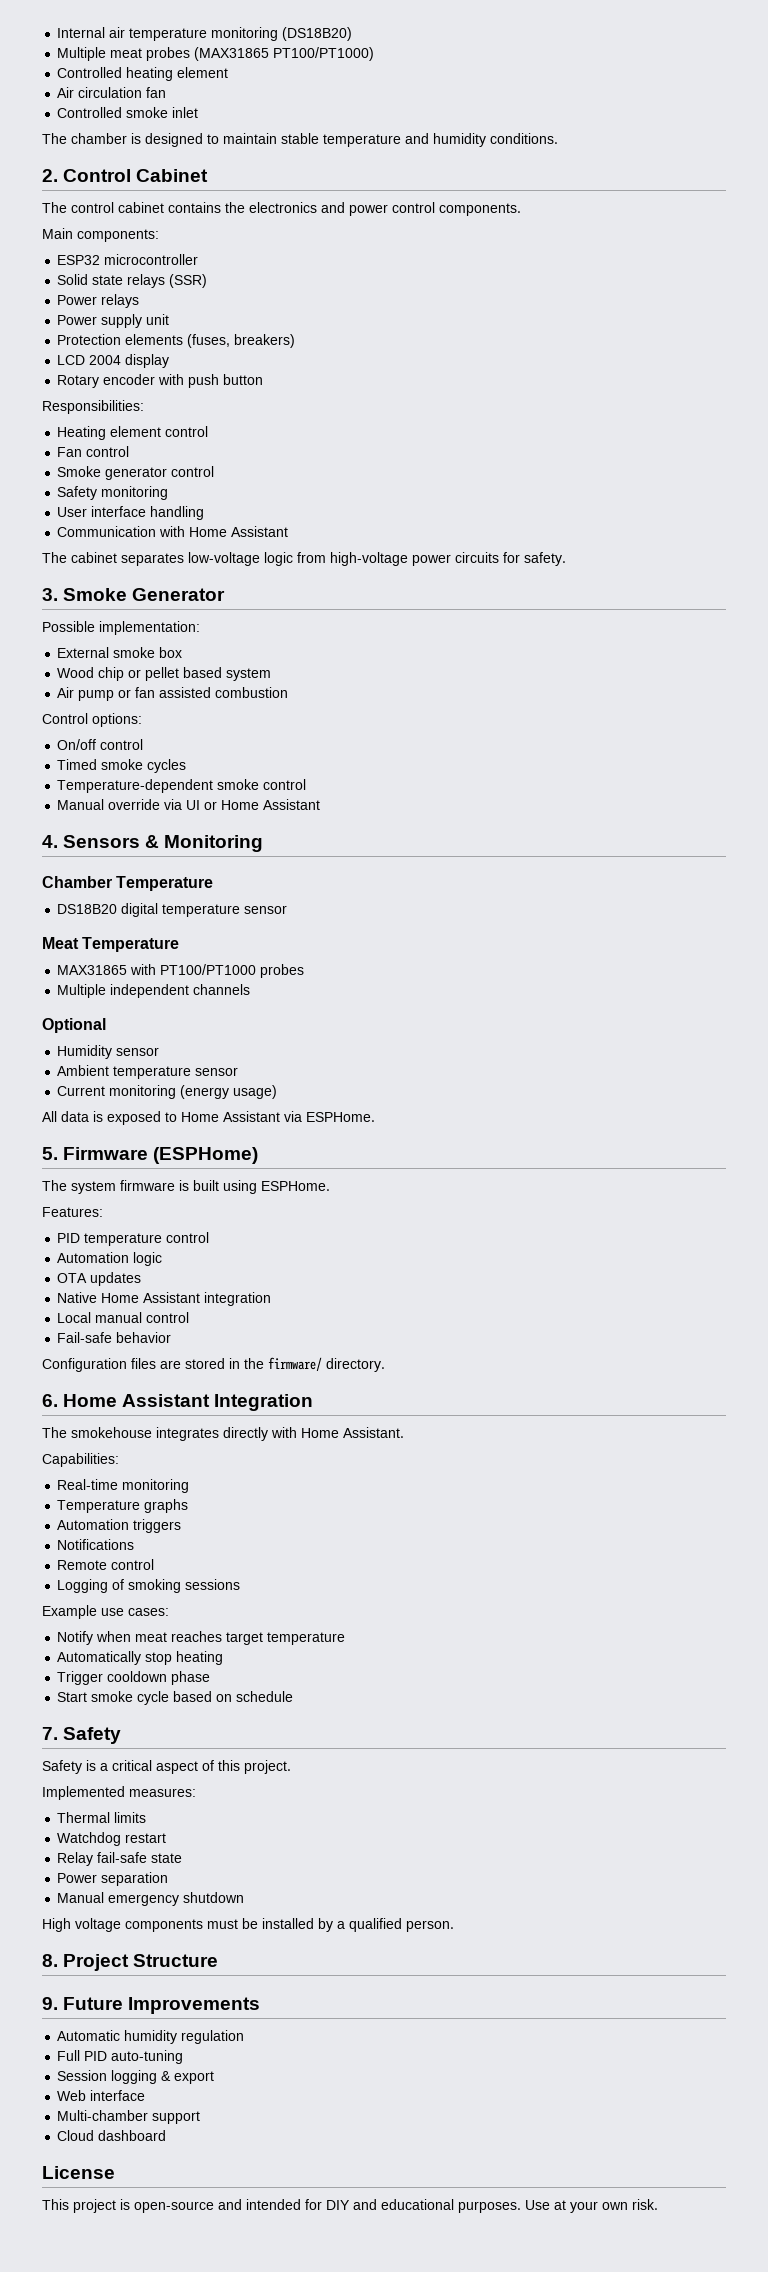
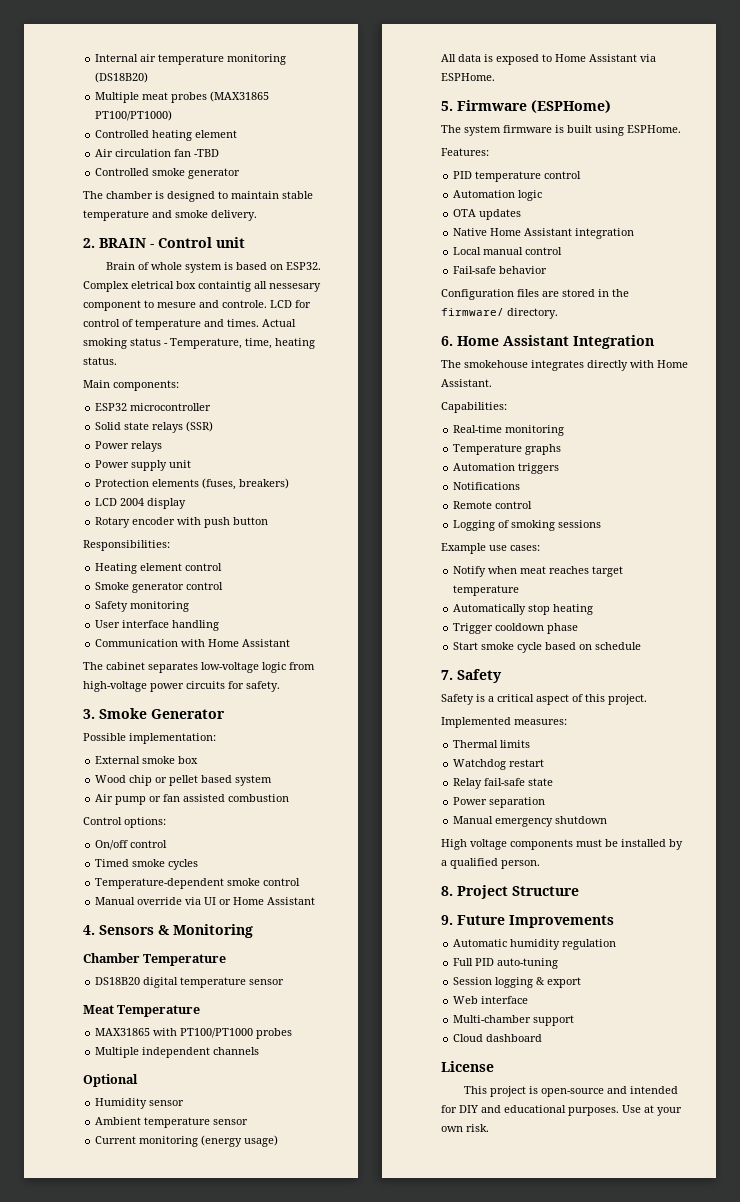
(167, 92) none -> [194,149,220,157] -TBD
[172,107,199,118] inlet -> [188,168,241,179] generator
[433,133,558,147] humidity conditions. -> [175,210,257,221] smoke delivery.
[63,169,209,182] [42,202,521,216] Control Cabinet // The control cabinet contains the electronics and power control components. -> [99,237,245,248] [105,262,321,273] [83,281,321,292] [83,300,311,311] [83,319,296,330] [83,338,315,349] [83,357,117,365] BRAIN - Control unit // Brain of whole system is based on ESP32. Complex eletrical box containtig all nessesary component to mesure and controle. LCD for control of temperature and times. Actual smoking status - Temperature, time, heating status.
[57,446,130,457] // Fan control -> (223, 567) none

